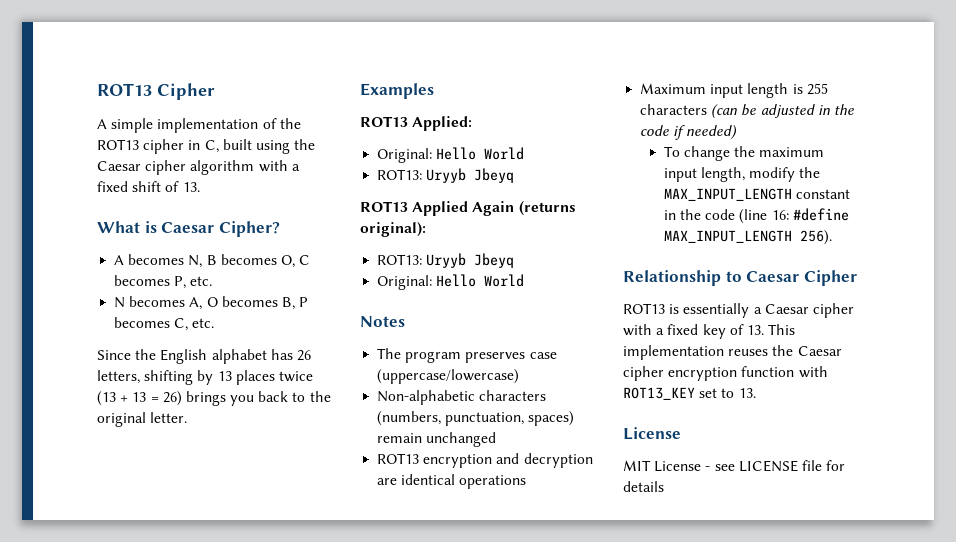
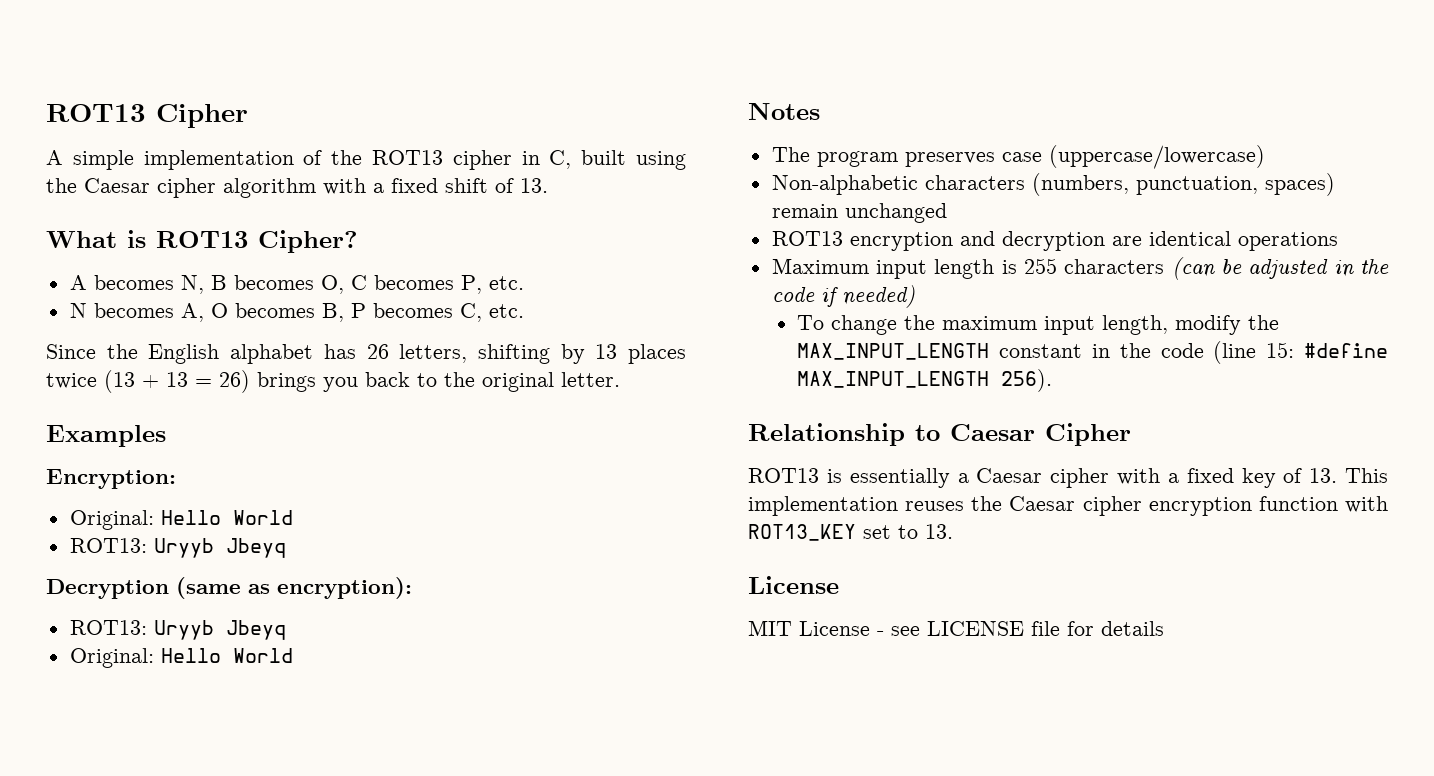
[161,222,215,233] Caesar -> [156,231,248,248] ROT13
[360,116,473,131] ROT13 Applied: -> [46,469,176,489] Encryption:
[360,201,576,216] [360,222,426,237] ROT13 Applied Again (returns original): -> [46,577,412,599] Decryption (same as encryption):
[771,210,789,220] 16: -> [1266,342,1295,358] 15:

